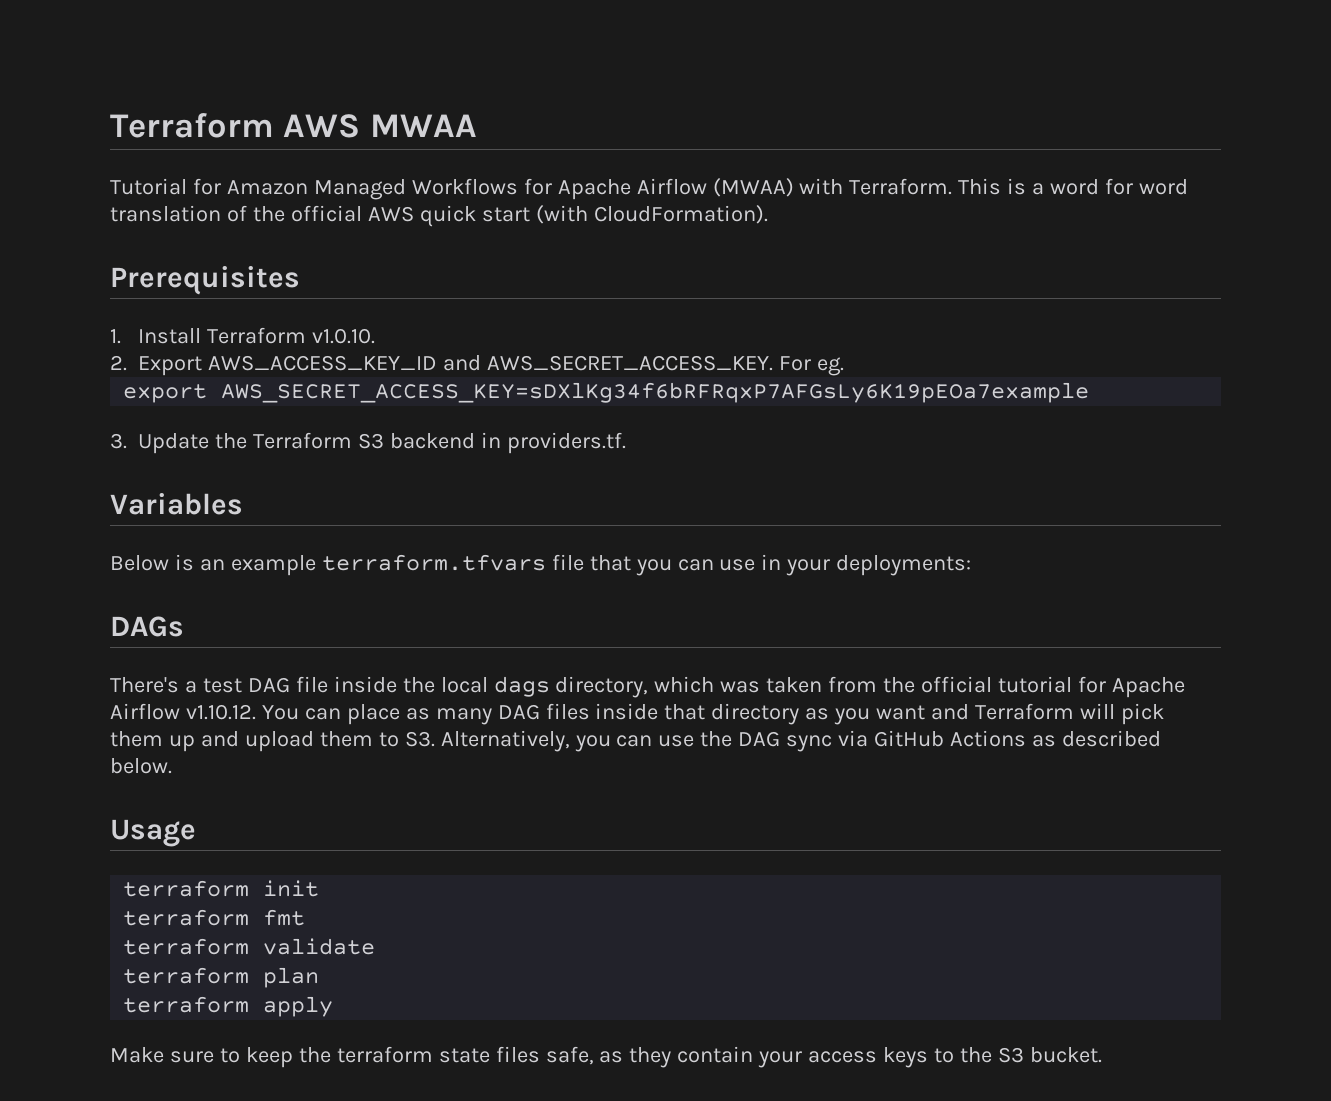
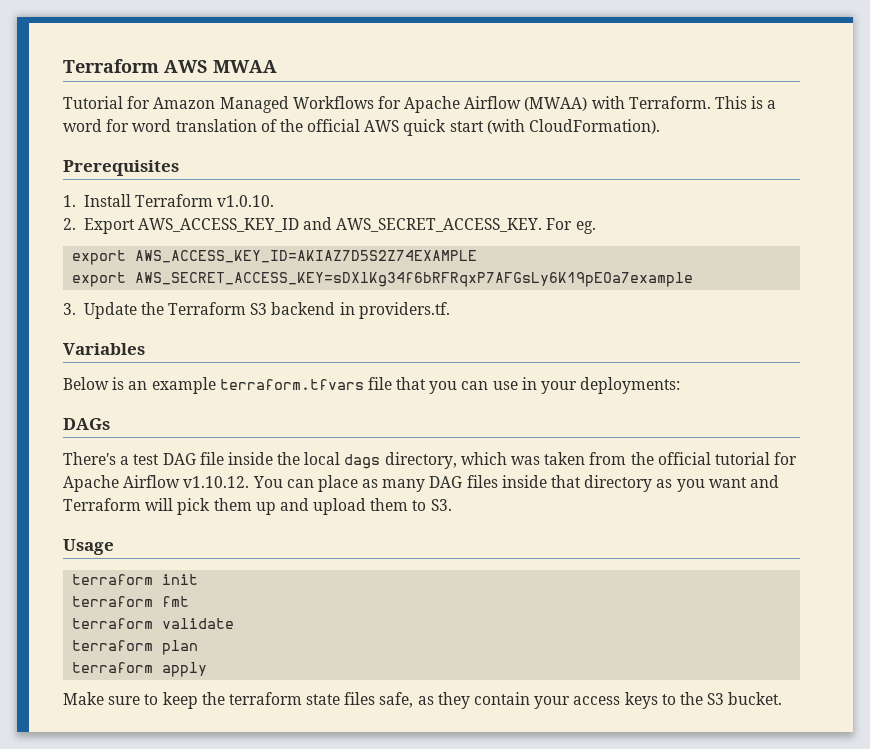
(844, 366) none -> [72,250,478,265] // export AWS_ACCESS_KEY_ID=AKIAZ7D5S2Z74EXAMPLE
[440,730,1161,752] [110,758,172,774] Alternatively, you can use the DAG sync via GitHub Actions as described below. -> (452, 505) none

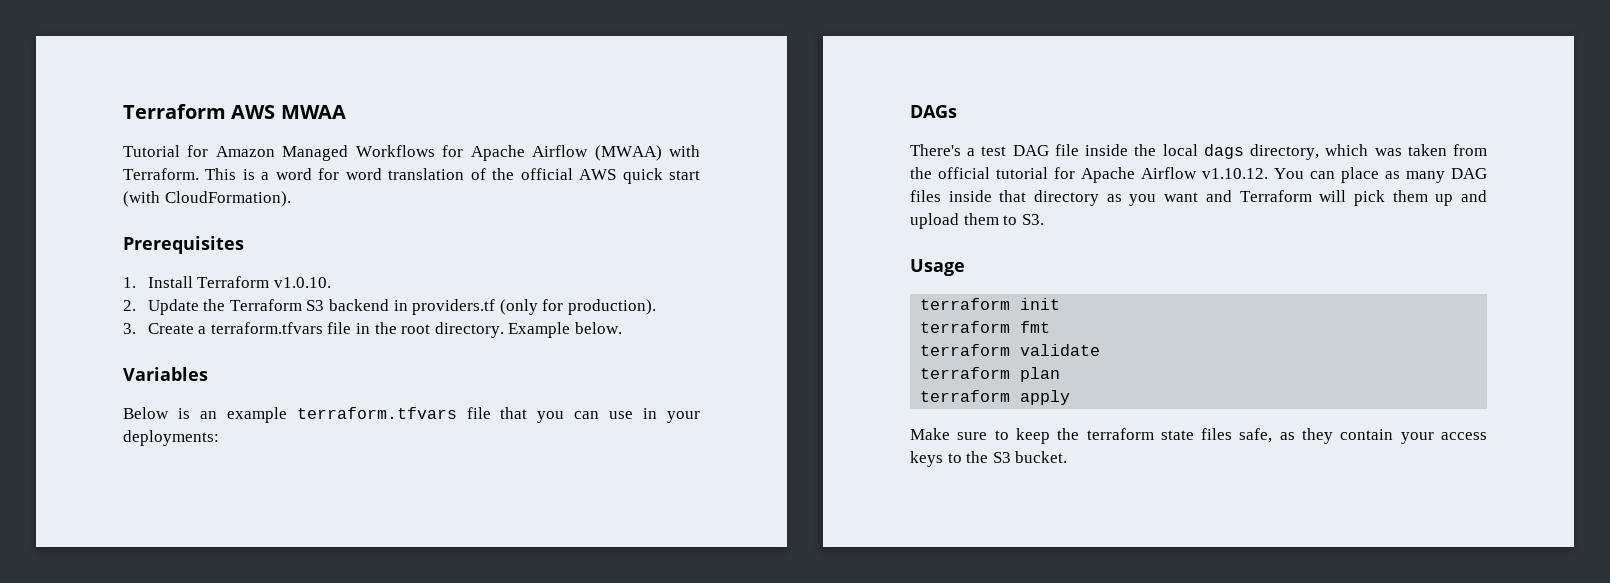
[83,217,596,234] [72,250,478,265] [72,272,694,287] [63,303,76,315] Export AWS_ACCESS_KEY_ID and AWS_SECRET_ACCESS_KEY. For eg. // export AWS_ACCESS_KEY_ID=AKIAZ7D5S2Z74EXAMPLE // export AWS_SECRET_ACCESS_KEY=sDXlKg34f6bRFRqxP7AFGsLy6K19pEOa7example // 3. -> (136, 305) none
[358,302,450,319] providers.tf. -> [412,299,656,315] [123,322,622,338] providers.tf (only for production). // 3. Create a terraform.tfvars file in the root directory. Example below.

